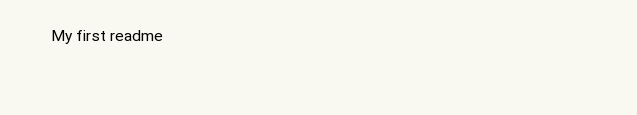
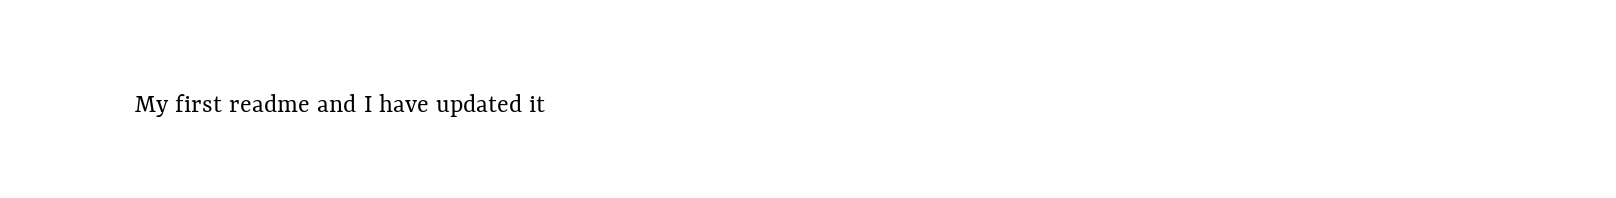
(164, 35) none -> [317,94,546,117] and I have updated it

